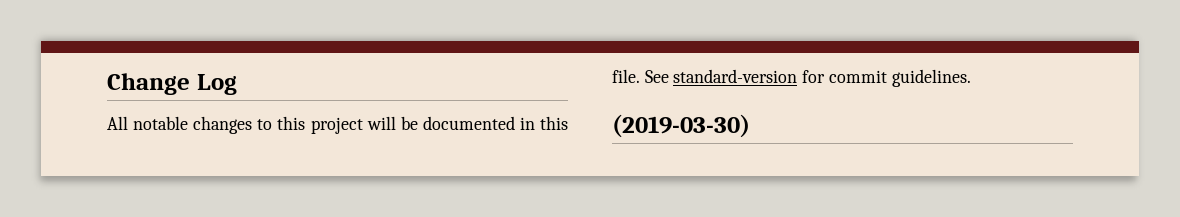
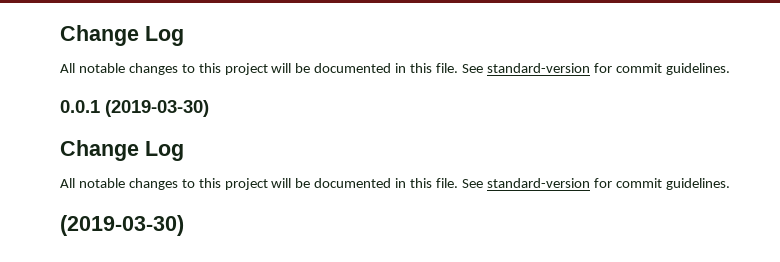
(971, 78) none -> [60,100,209,117] [60,140,184,161] [60,178,730,190] // 0.0.1 (2019-03-30) // Change Log // All notable changes to this project will be documented in this file. See standard-version for commit guidelines.

